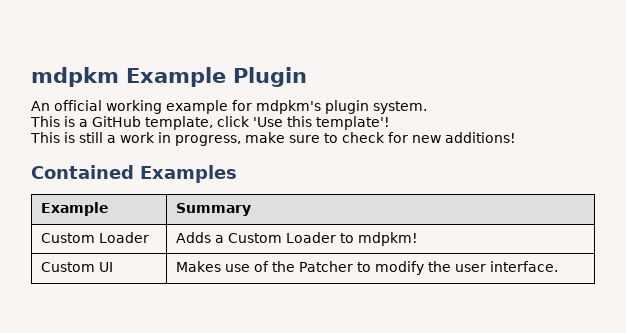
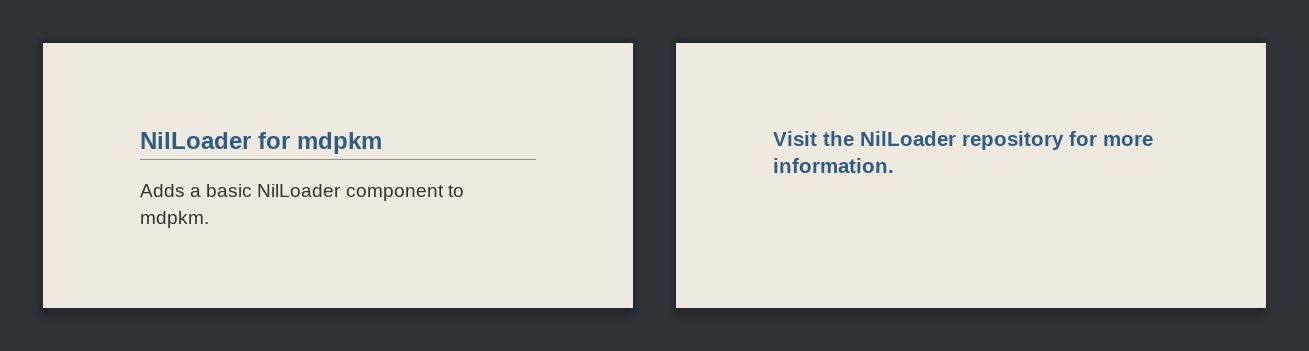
(31, 77) none -> [140,132,290,149] NilLoader for
[126,67,307,87] [31,100,427,114] [30,116,390,130] [30,132,516,146] [31,165,237,183] [40,202,109,216] [175,203,251,216] [40,232,149,243] [175,232,418,246] [40,262,113,272] [175,261,558,275] Example Plugin // An official working example for mdpkm's plugin system. // This is a GitHub template, click 'Use this template'! // This is still a work in progress, make sure to check for new additions! // Contained Examples // Example | Summary // Custom Loader | Adds a Custom Loader to mdpkm! // Custom UI | Makes use of the Patcher to modify the user interface. -> [140,184,464,201] [140,211,209,228] [773,131,1153,150] [773,158,894,173] // Adds a basic NilLoader component to mdpkm. // Visit the NilLoader repository for more information.

